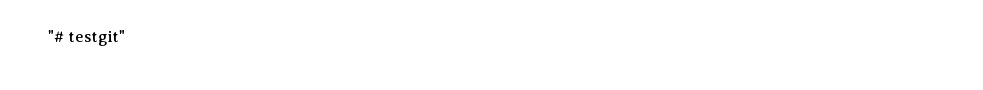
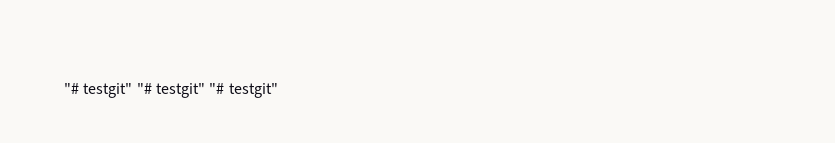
[48,30,126,46] "# testgit" -> [64,83,278,98] "# testgit" "# testgit" "# testgit"

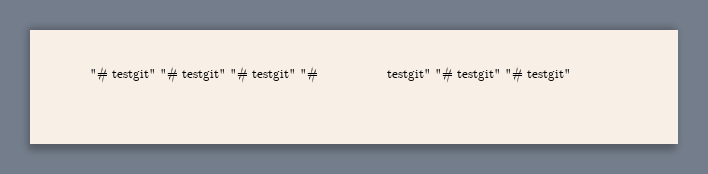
[64,83,278,98] "# testgit" "# testgit" "# testgit" -> [90,66,571,83] "# testgit" "# testgit" "# testgit" "# testgit" "# testgit" "# testgit"

